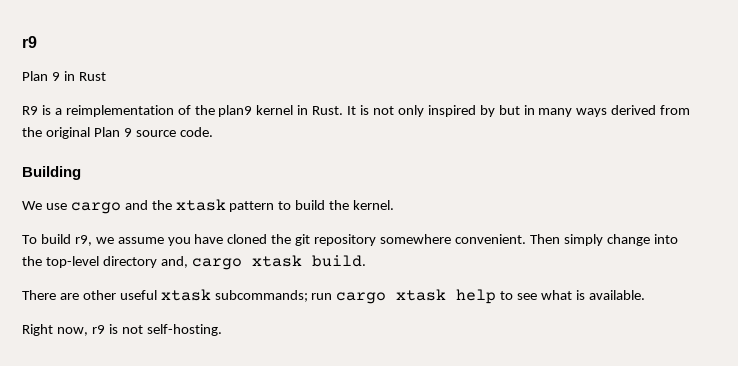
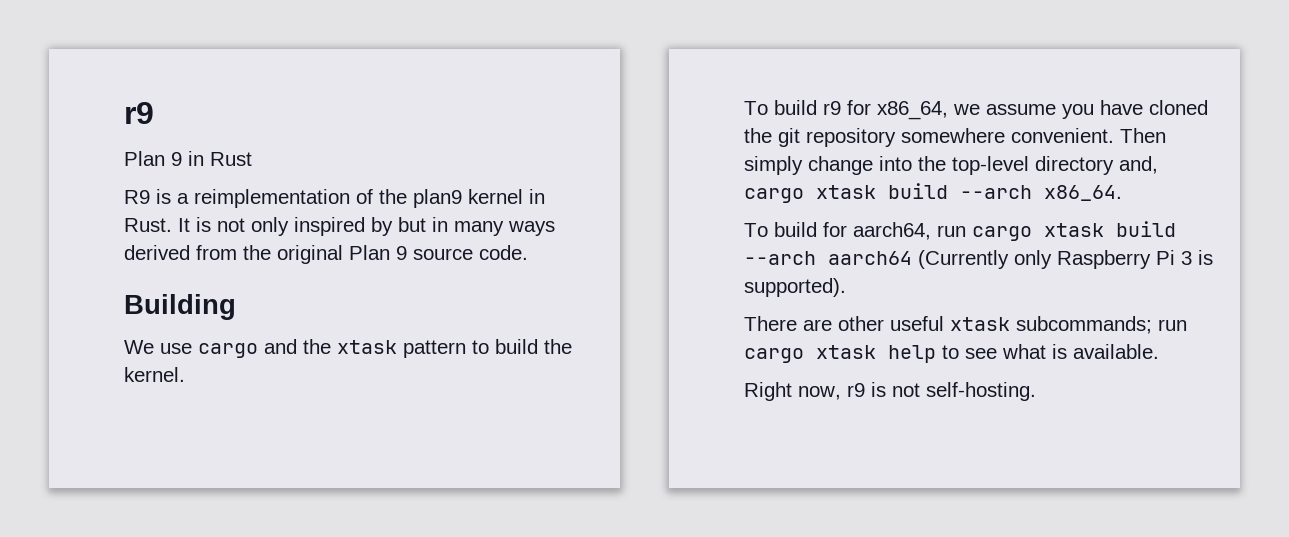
[74,235,92,246] r9, -> [823,100,948,120] r9 for x86_64,
[311,255,366,267] build. -> [888,183,1122,201] [744,221,1176,241] [744,250,1213,269] [744,278,846,297] build --arch x86_64. // To build for aarch64, run cargo xtask build --arch aarch64 (Currently only Raspberry Pi 3 is supported).

